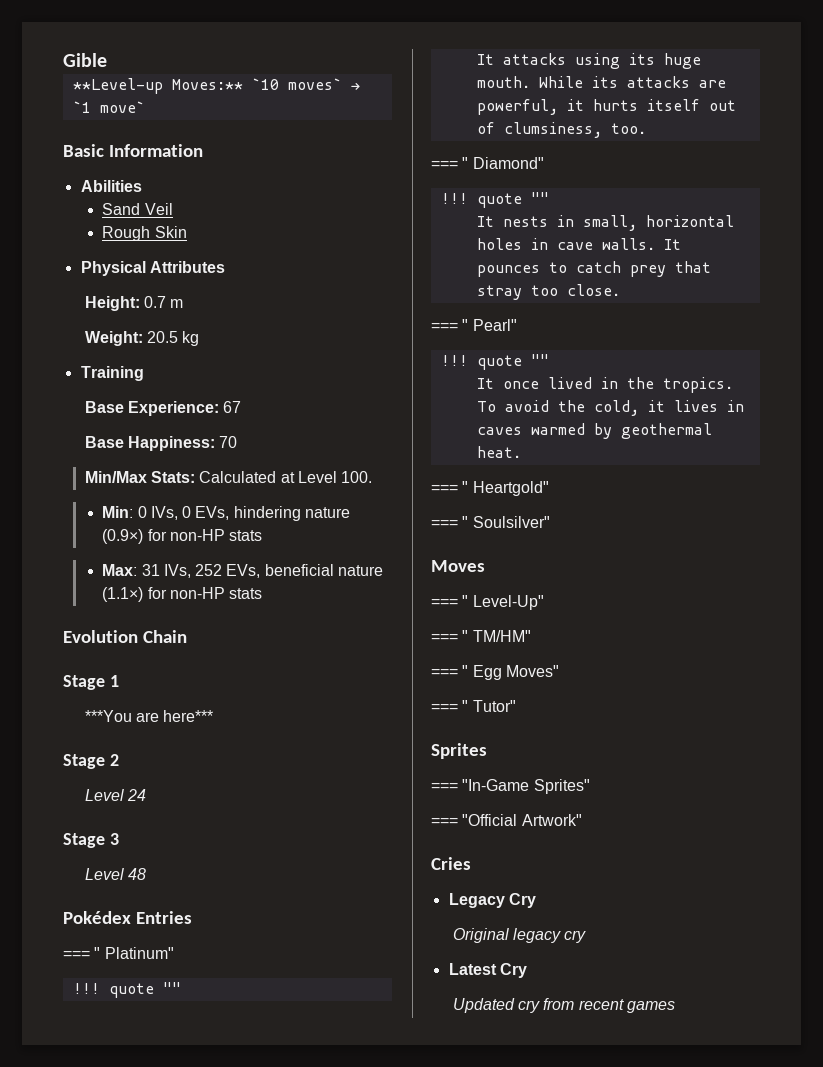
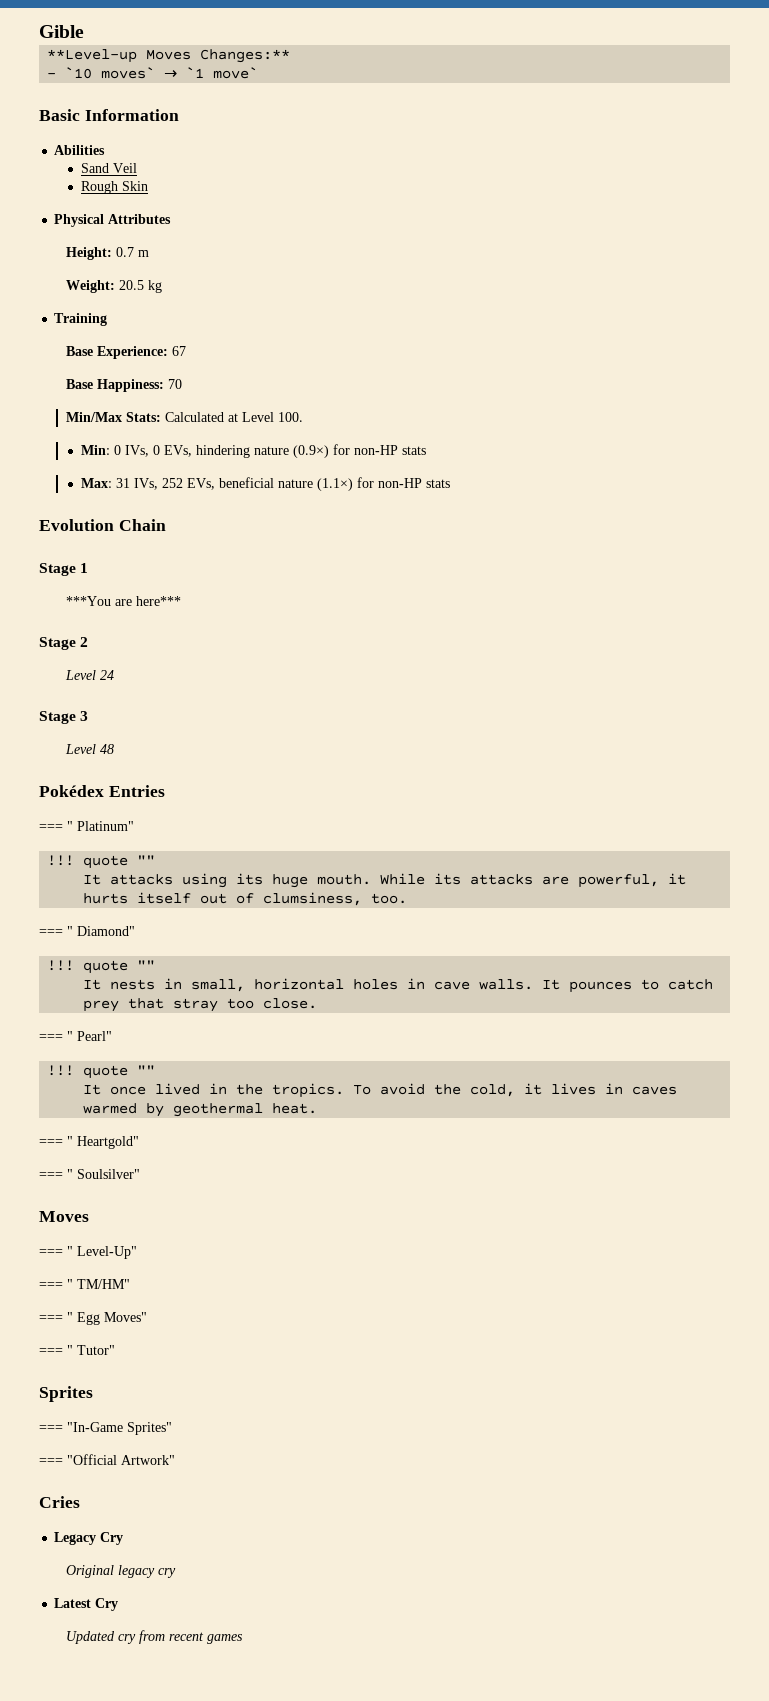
[171,79,243,90] Moves:** -> [146,49,291,63] [47,73,57,78] Moves Changes:** // -

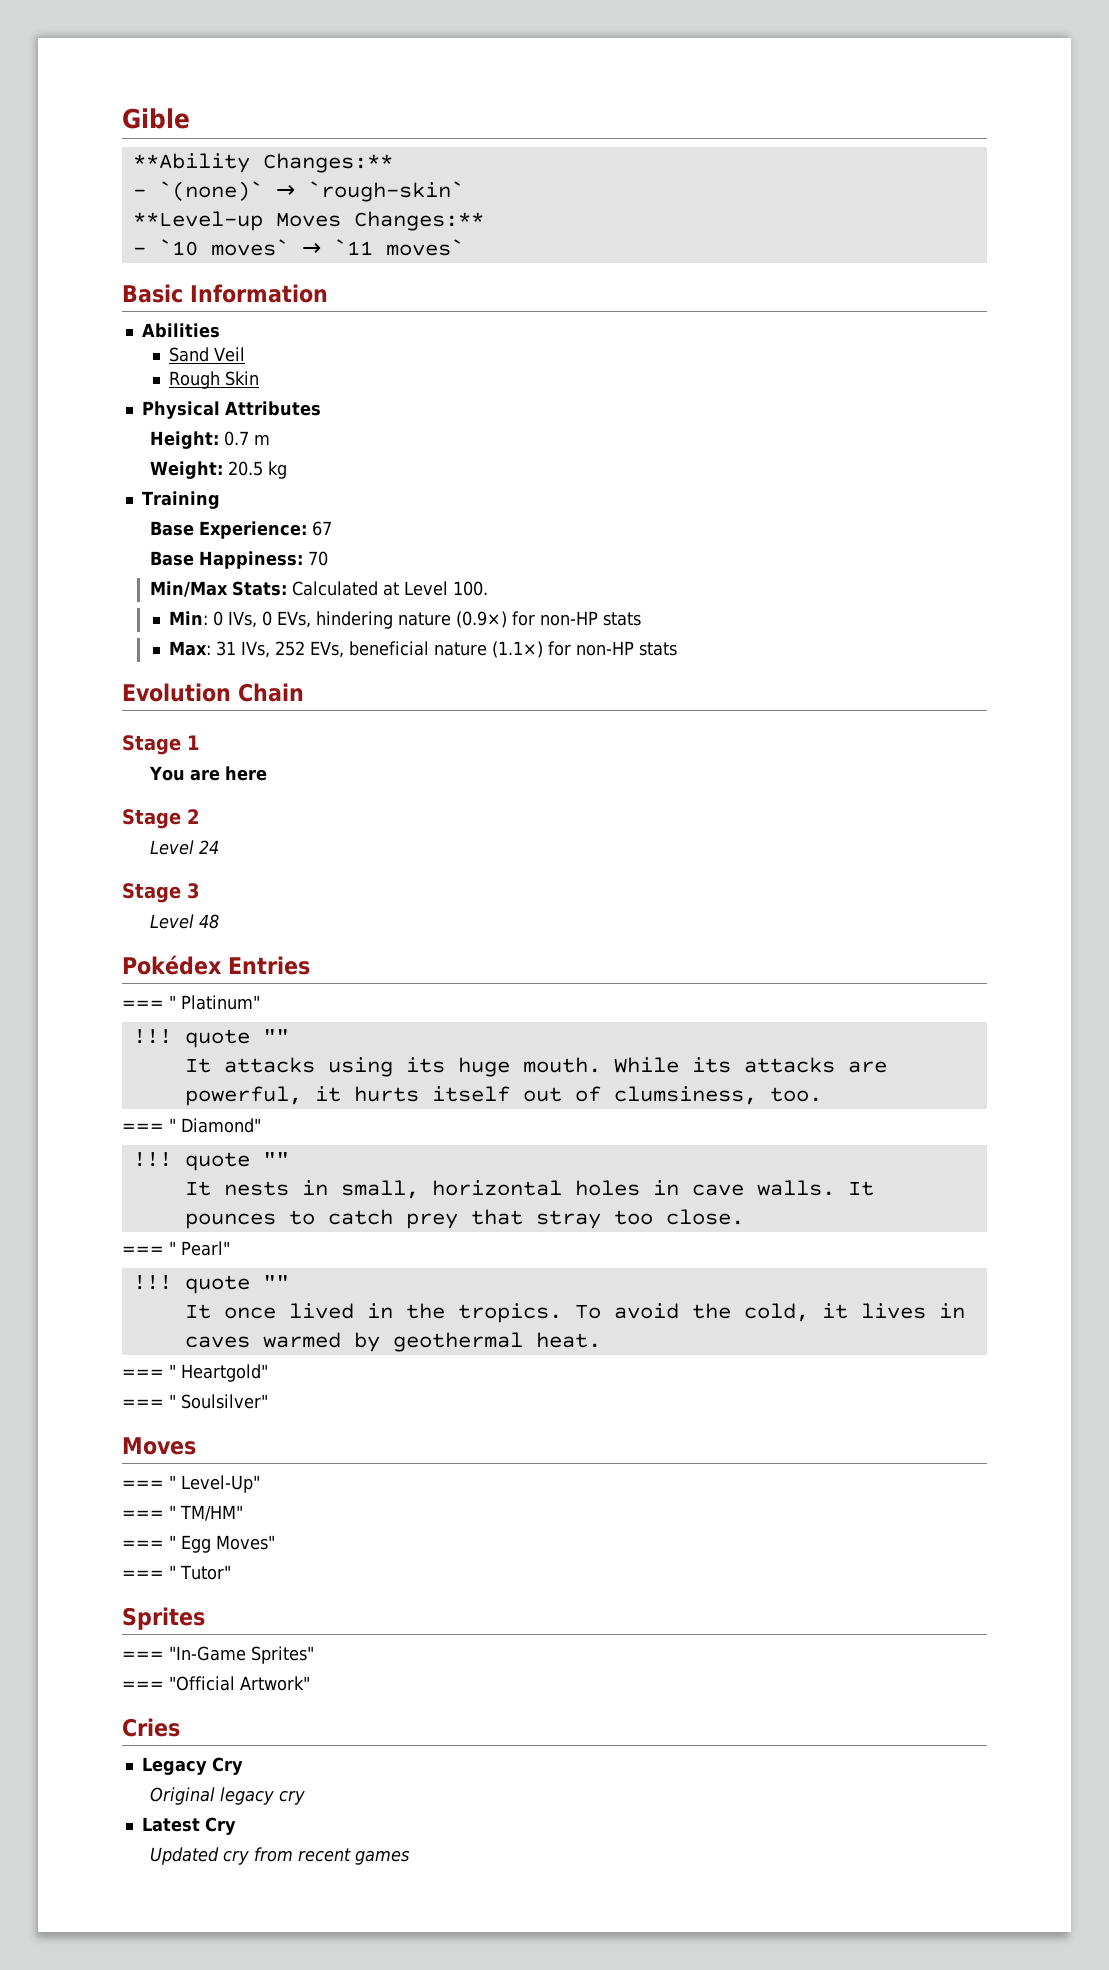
(84, 31) none -> [132,153,393,173] [132,181,464,202] // **Ability Changes:** // - `(none)` → `rough-skin`
[186,67,259,79] `1 move` -> [333,239,464,256] `11 moves`
[65,596,181,606] ***You are here*** -> [148,766,267,781] You are here

